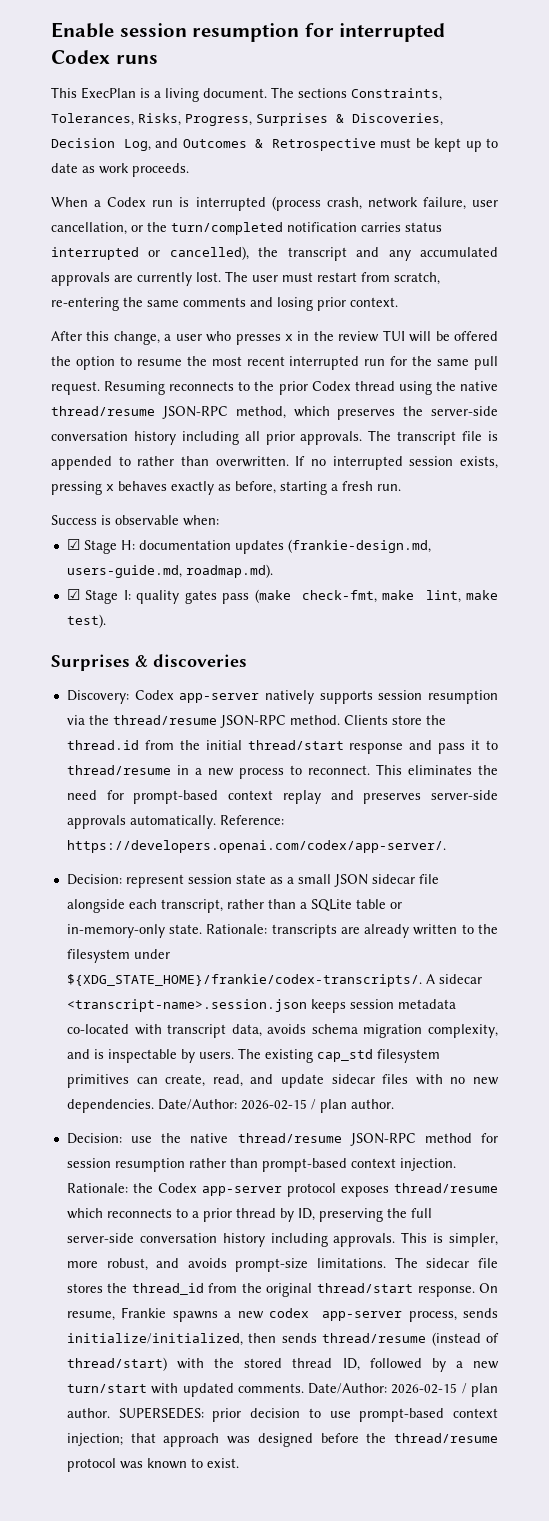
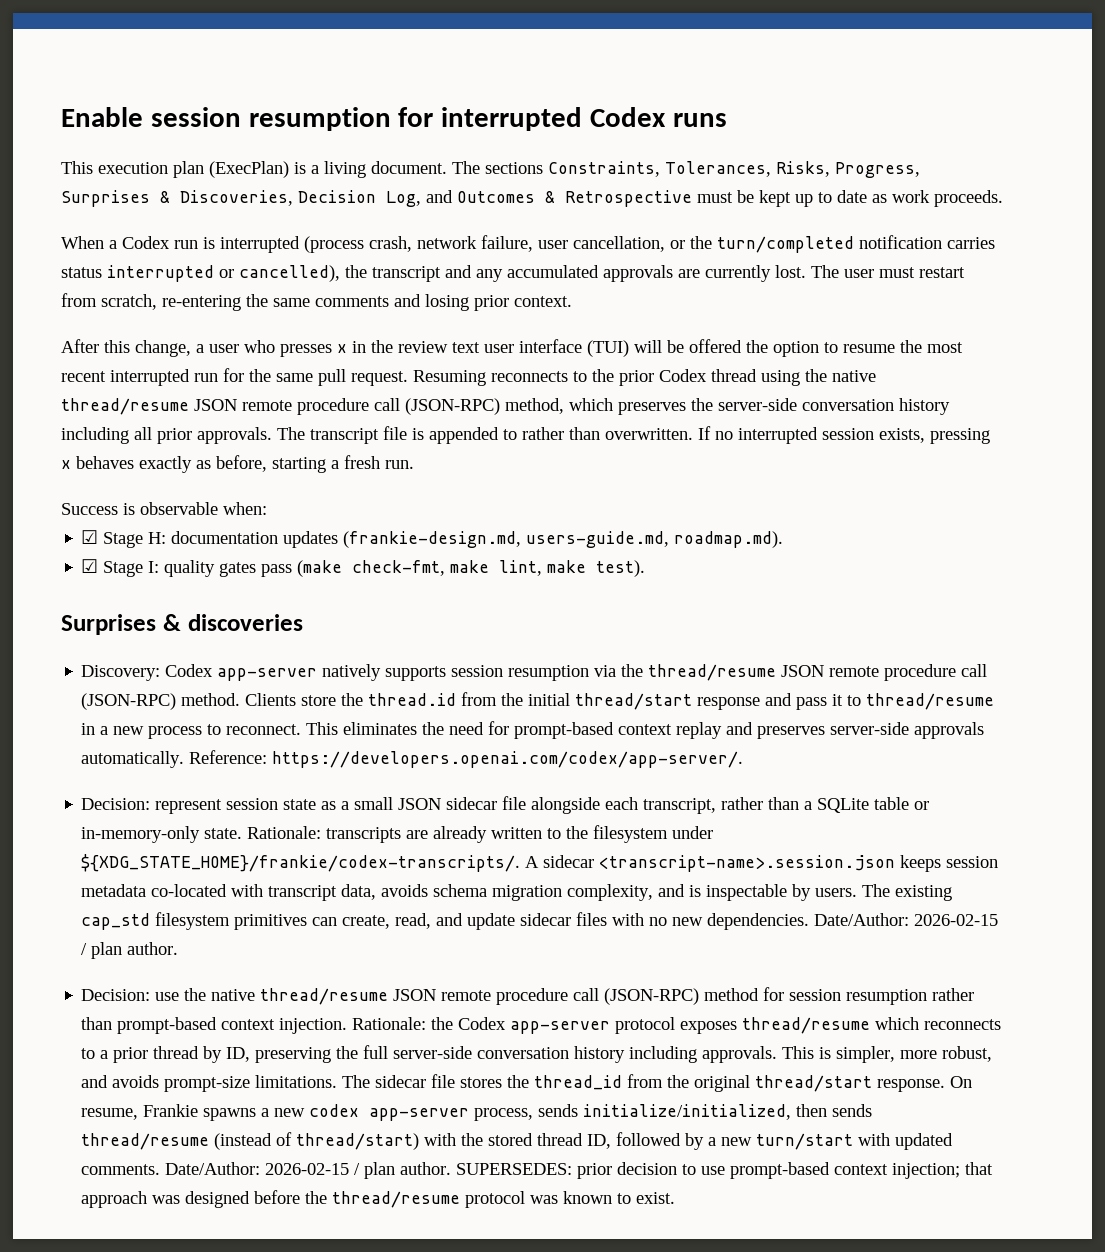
[81,87,136,99] ExecPlan -> [98,161,289,178] execution plan (ExecPlan)
[382,330,405,341] TUI -> [452,339,629,357] text user interface (TUI)
[161,406,228,419] JSON-RPC -> [194,398,500,415] JSON remote procedure call (JSON-RPC)
[219,715,286,728] JSON-RPC -> [781,664,988,681] [81,693,177,710] JSON remote procedure call (JSON-RPC)
[349,1133,416,1146] JSON-RPC -> [393,988,700,1005] JSON remote procedure call (JSON-RPC)

